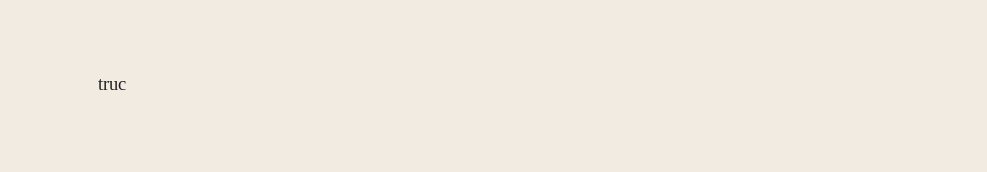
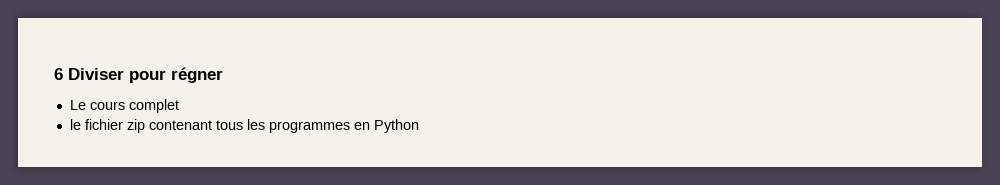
[98,79,126,90] truc -> [54,67,223,83] [69,99,179,113] [69,119,419,133] 6 Diviser pour régner // Le cours complet // le fichier zip contenant tous les programmes en Python

